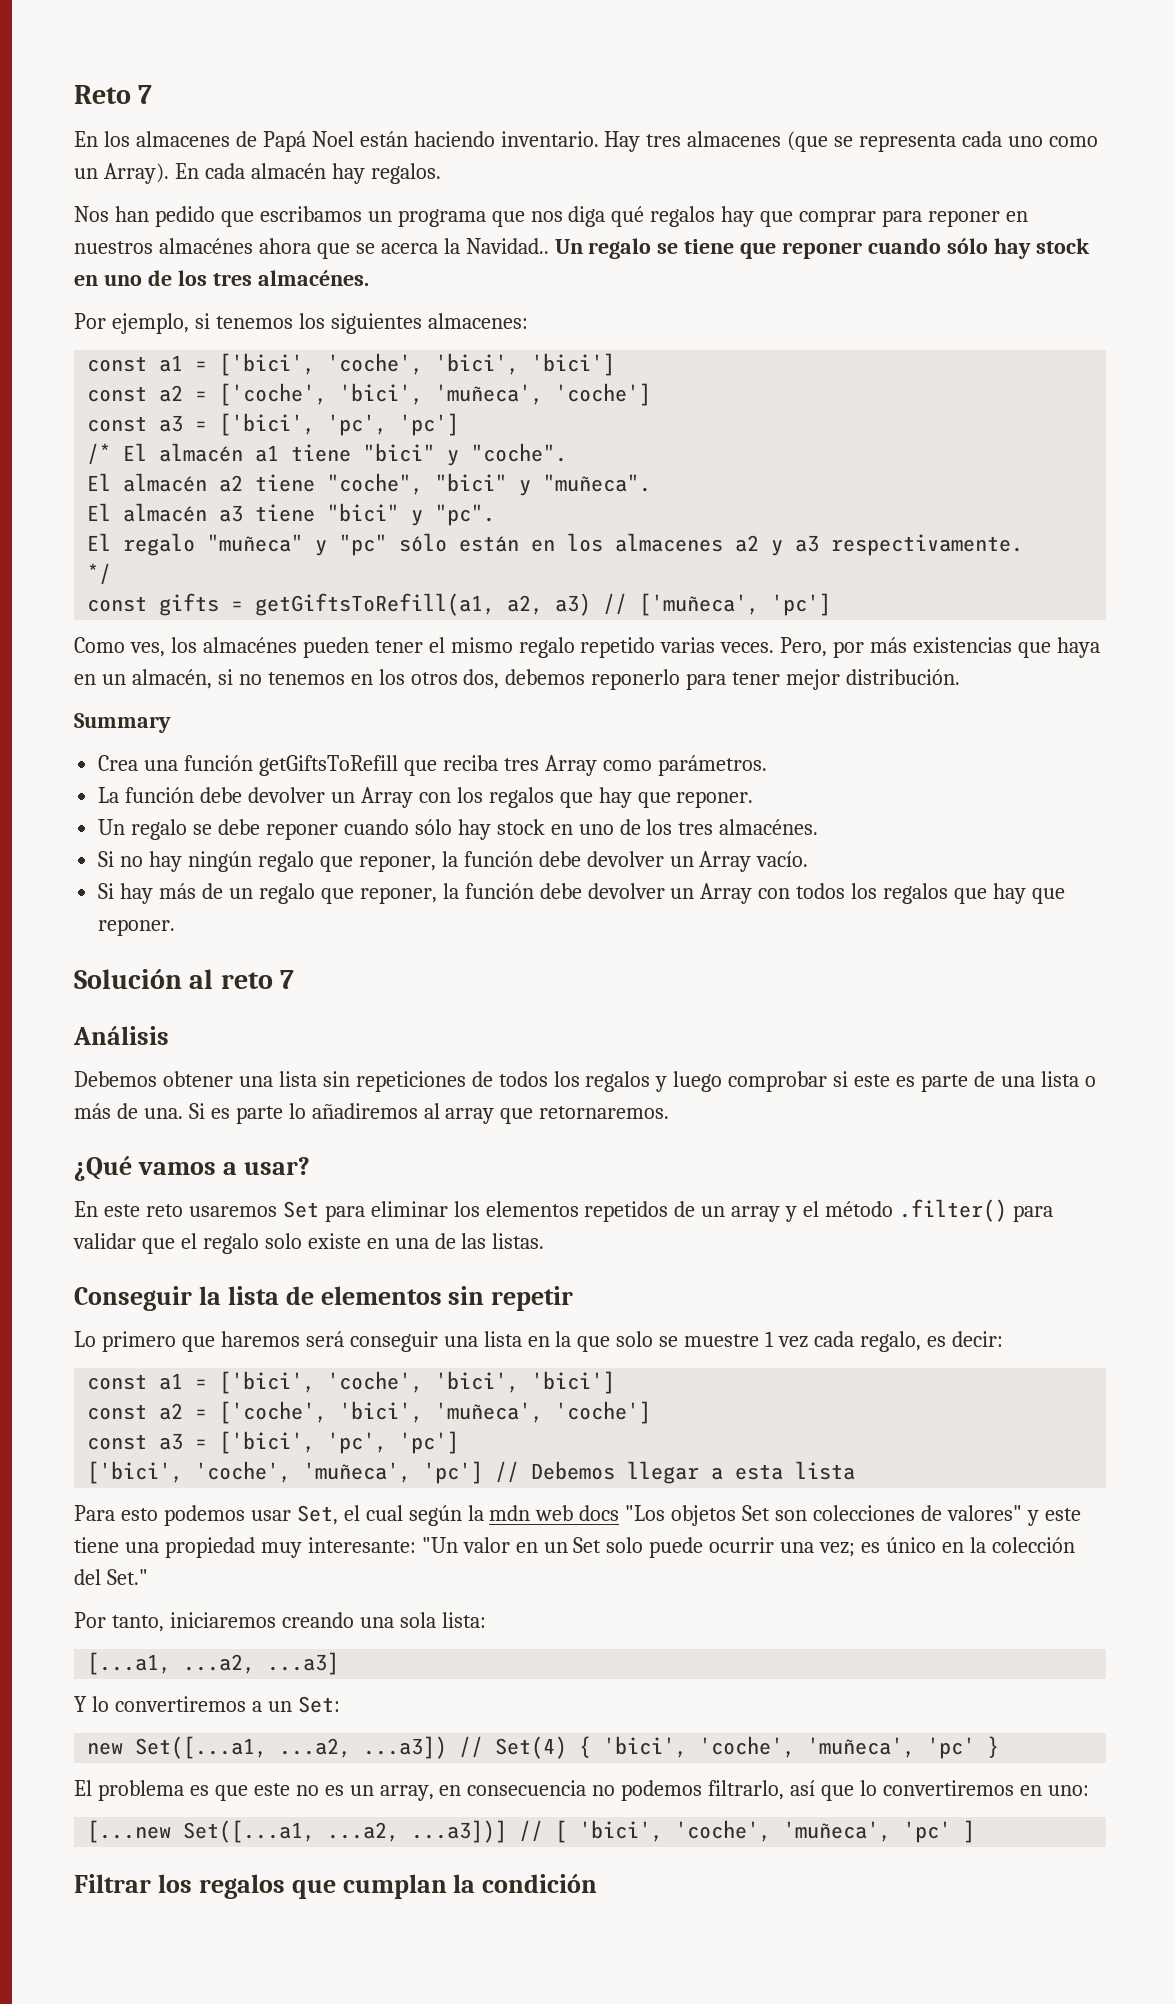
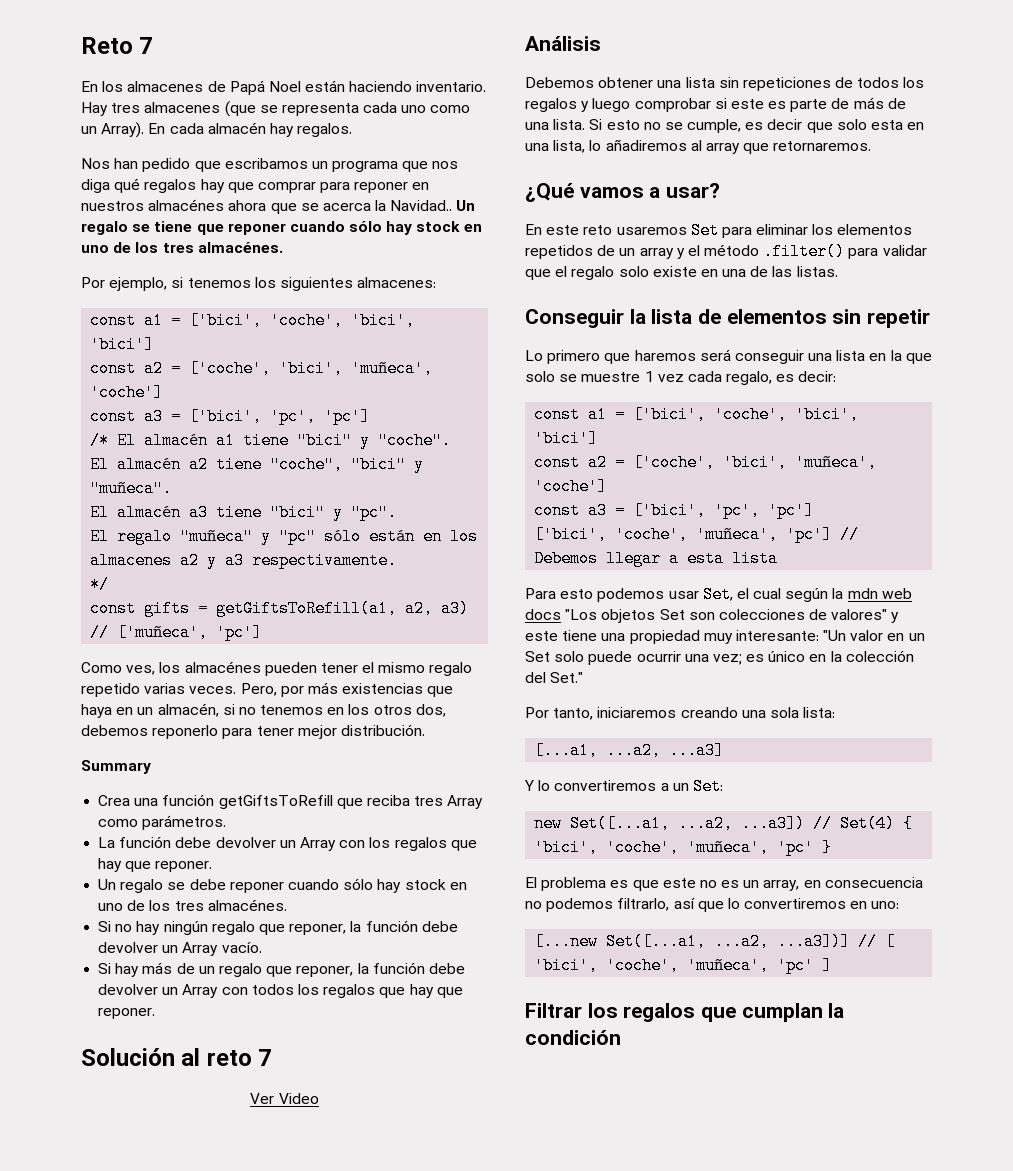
(295, 979) none -> [250,1093,319,1104] // Ver Video
[1000,1071,1096,1087] [74,1103,283,1124] una lista o más de una. Si es parte -> [853,97,906,109] [525,119,925,133] [525,140,586,153] más de una lista. Si esto no se cumple, es decir que solo esta en una lista,

